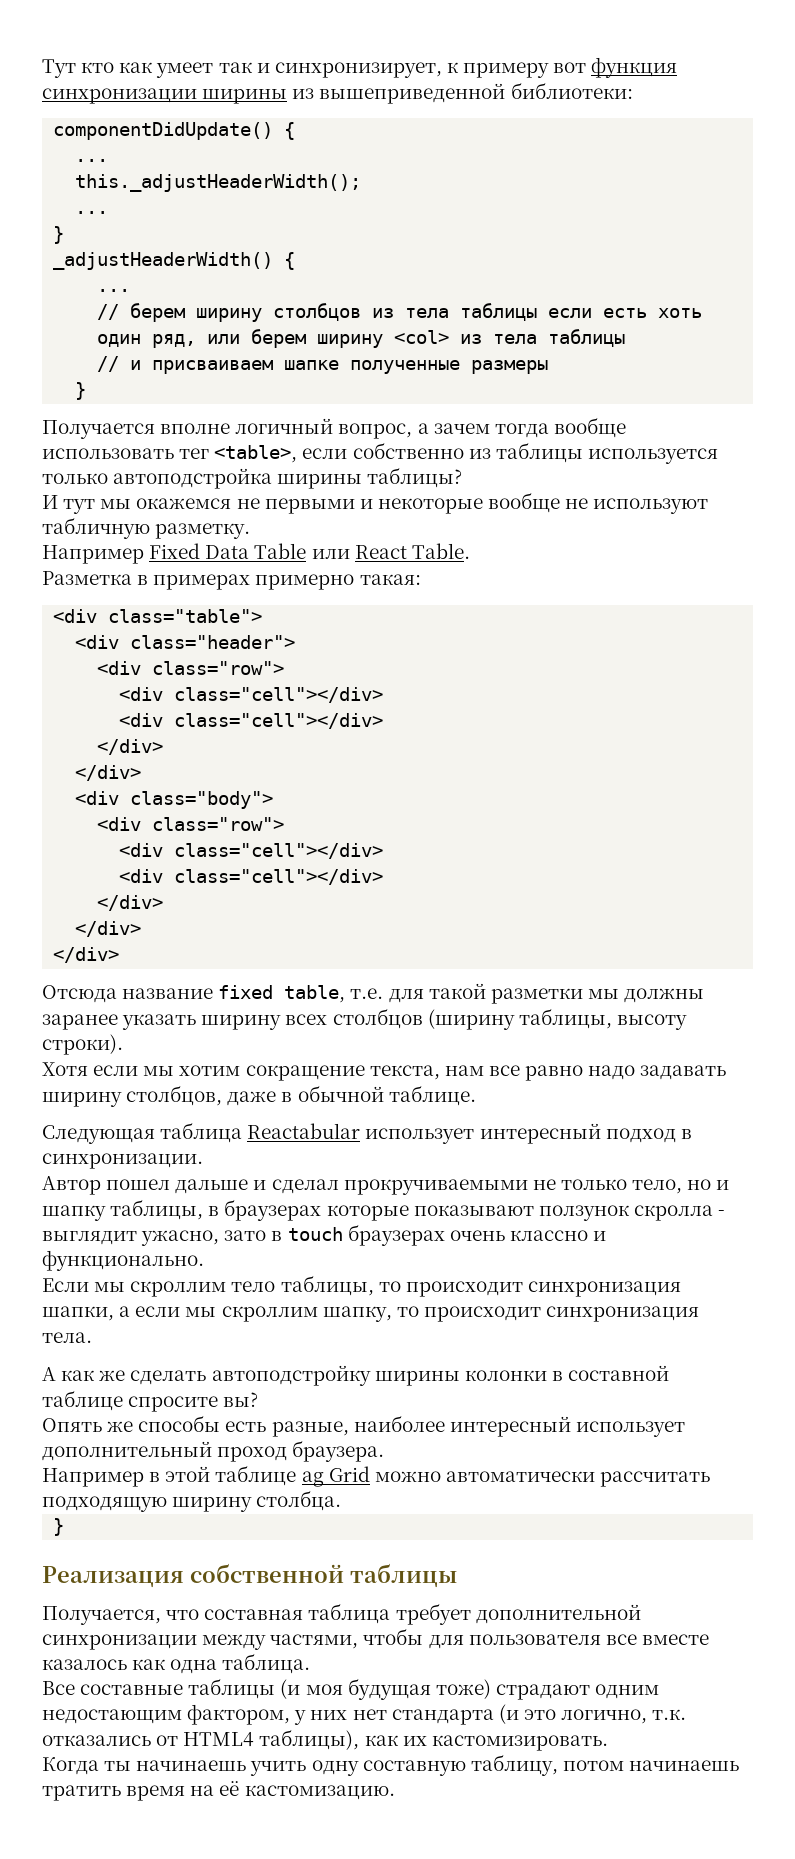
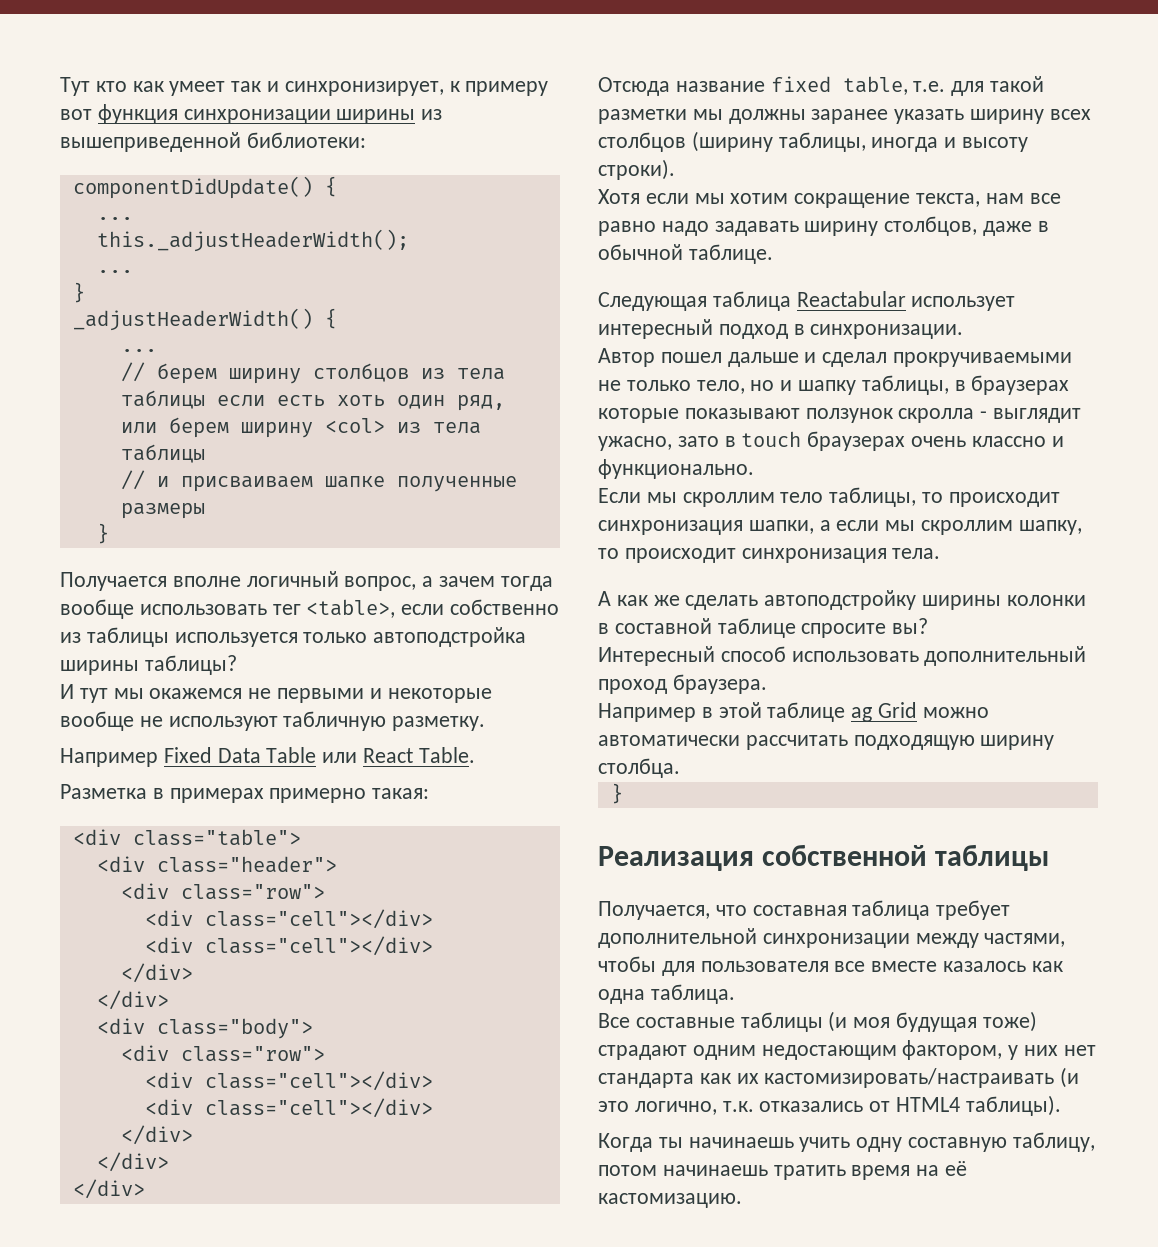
(612, 1018) none -> [871,137,957,152] иногда и
[42,1415,685,1437] Опять же способы есть разные, наиболее интересный использует -> [598,646,919,666] Интересный способ использовать
(494, 1717) none -> [699,1068,1055,1088] как их кастомизировать/настраивать
[259,1729,608,1751] таблицы), как их кастомизировать. -> [965,1095,1061,1116] таблицы).

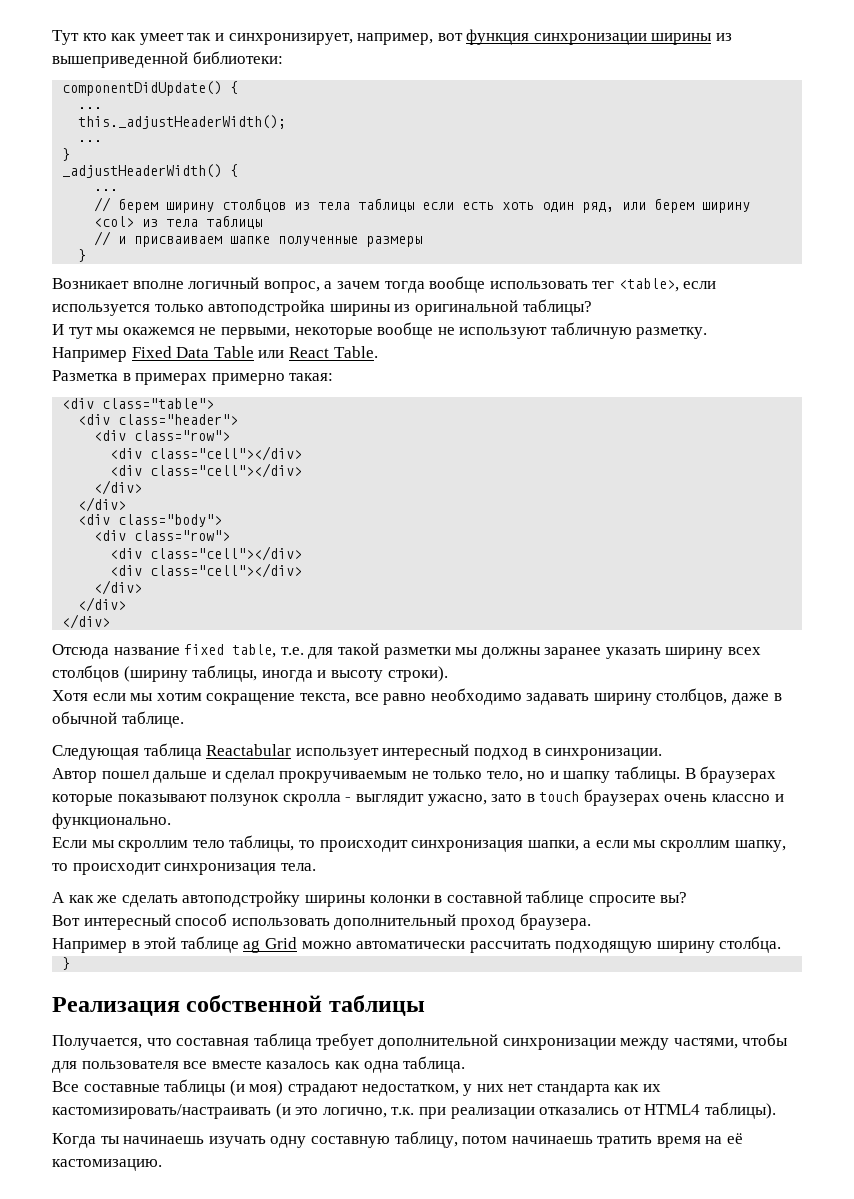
[449,81,549,96] к примеру -> [357,33,434,45] например,
[60,572,167,591] Получается -> [52,278,129,289] Возникает
[450,599,560,615] [60,627,169,647] собственно из таблицы -> (717, 285) none
(139, 667) none -> [394,300,518,316] из оригинальной
[277,688,382,703] первыми и -> [220,327,290,339] первыми,
[985,193,1024,204] нам -> (350, 698) none
[661,221,709,236] надо -> [430,688,522,705] необходимо
[893,352,1073,367] прокручиваемыми -> [278,771,407,783] прокручиваемым
[861,375,966,395] таблицы, в -> [615,766,696,783] таблицы. В
[598,646,715,666] Интересный -> [52,914,171,930] Вот интересный
[853,1011,1037,1032] [598,1040,1003,1060] моя будущая тоже) страдают одним недостающим фактором, -> [249,1080,459,1096] моя) страдают недостатком,
(754, 1106) none -> [418,1107,535,1119] при реализации
[799,1137,851,1152] учить -> [208,1136,266,1148] изучать

